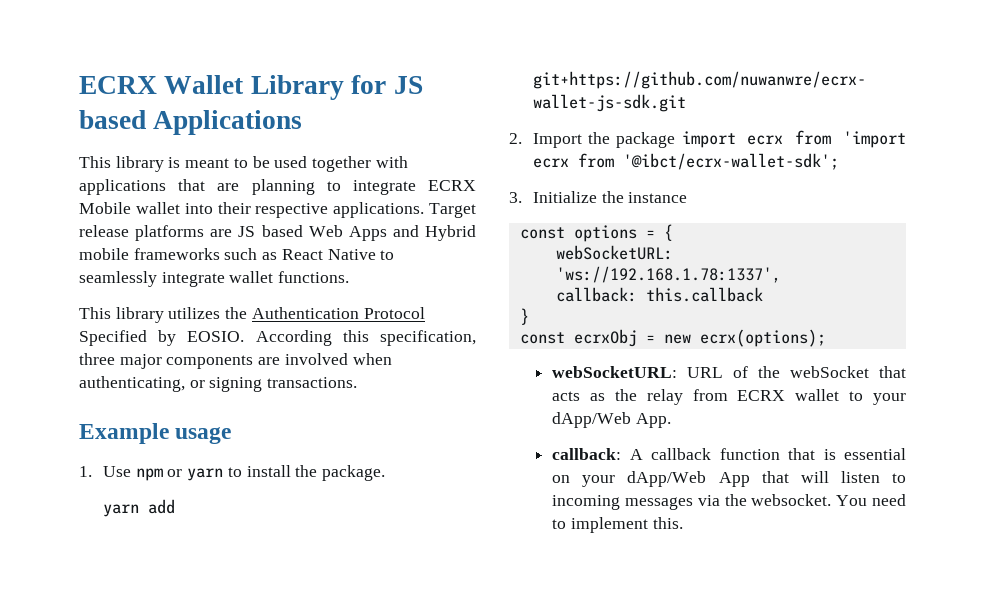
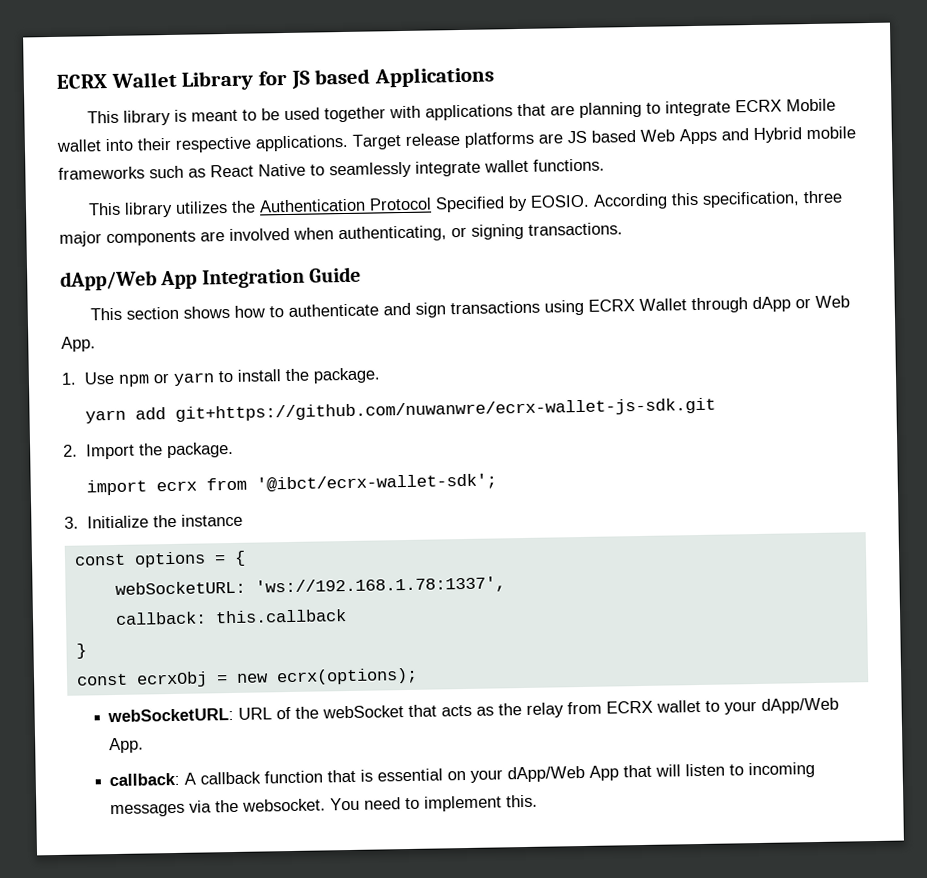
[79,423,232,444] Example usage -> [60,266,361,291] [90,295,851,321] [61,336,96,352] dApp/Web App Integration Guide // This section shows how to authenticate and sign transactions using ECRX Wallet through dApp or Web App.
[616,132,676,148] package -> [167,441,235,459] package. //
[842,131,906,148] [532,153,614,168] 'import ecrx from -> (248, 484) none

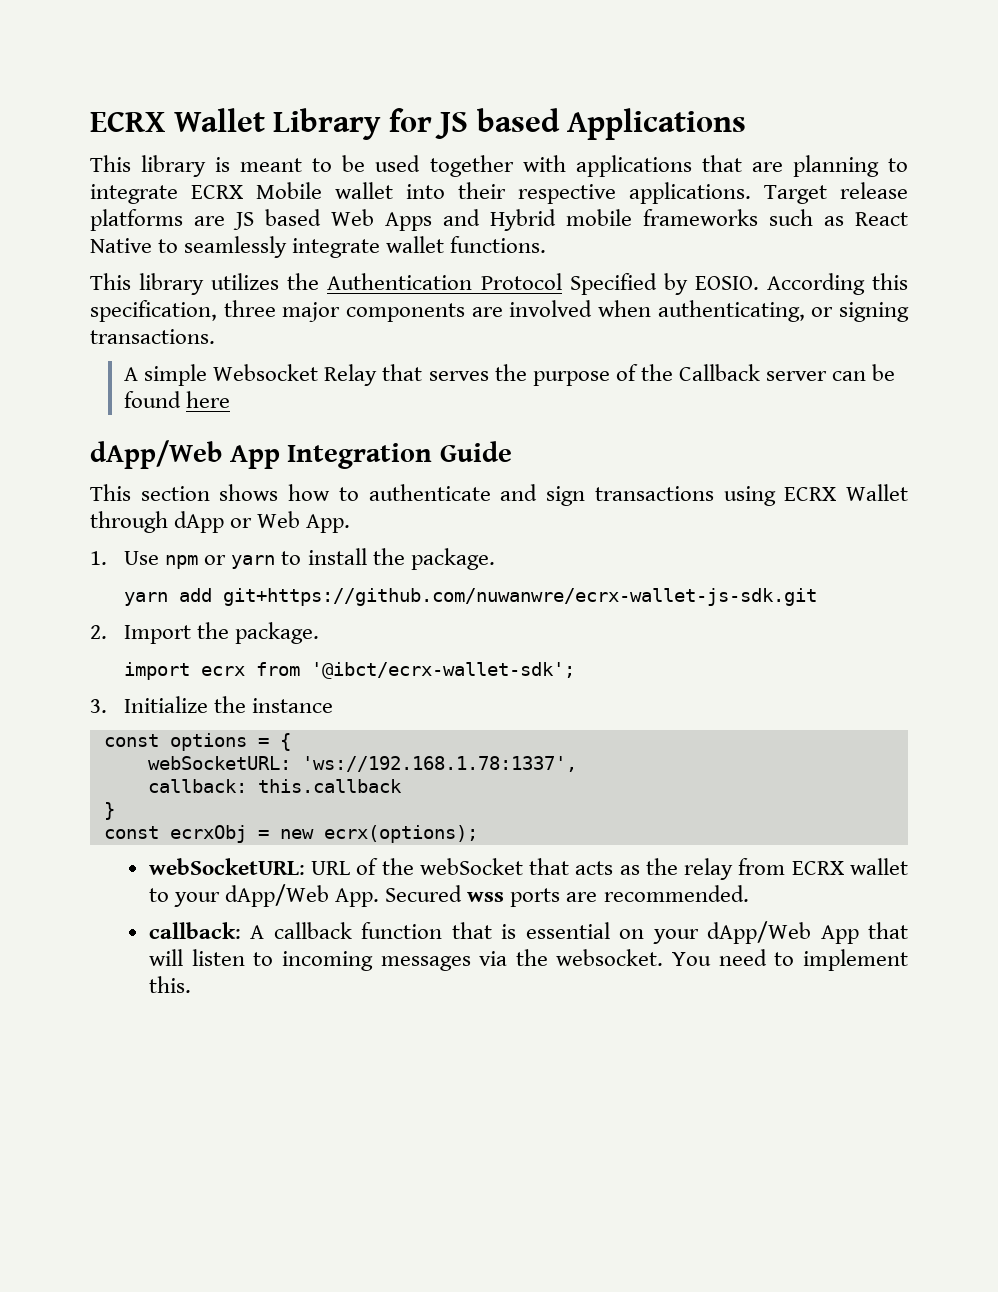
(623, 229) none -> [124,364,896,386] [124,391,231,408] // A simple Websocket Relay that serves the purpose of the Callback server can be found here
(145, 745) none -> [385,885,749,907] Secured wss ports are recommended.

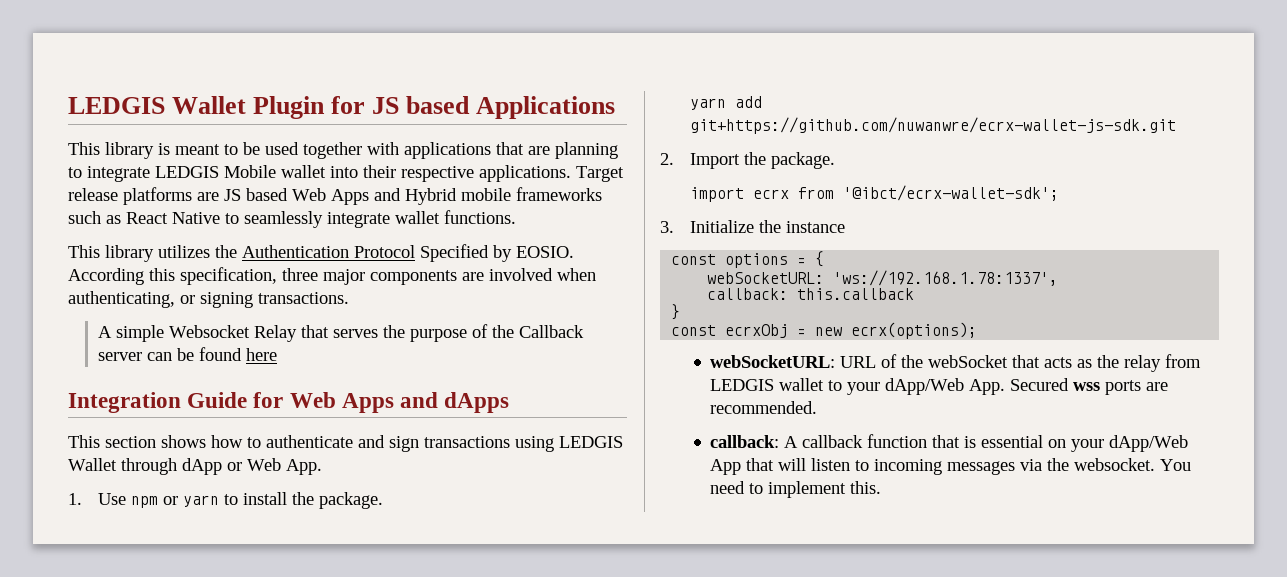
[90,108,382,140] ECRX Wallet Library -> [68,96,326,119] LEDGIS Wallet Plugin
[191,185,243,199] ECRX -> [155,166,219,178] LEDGIS
[90,440,280,469] dApp/Web App -> (277, 354) none
(512, 451) none -> [253,392,510,413] for Web Apps and dApps
[784,487,837,501] ECRX -> [559,436,623,448] LEDGIS
[791,861,844,875] ECRX -> [710,379,775,391] LEDGIS

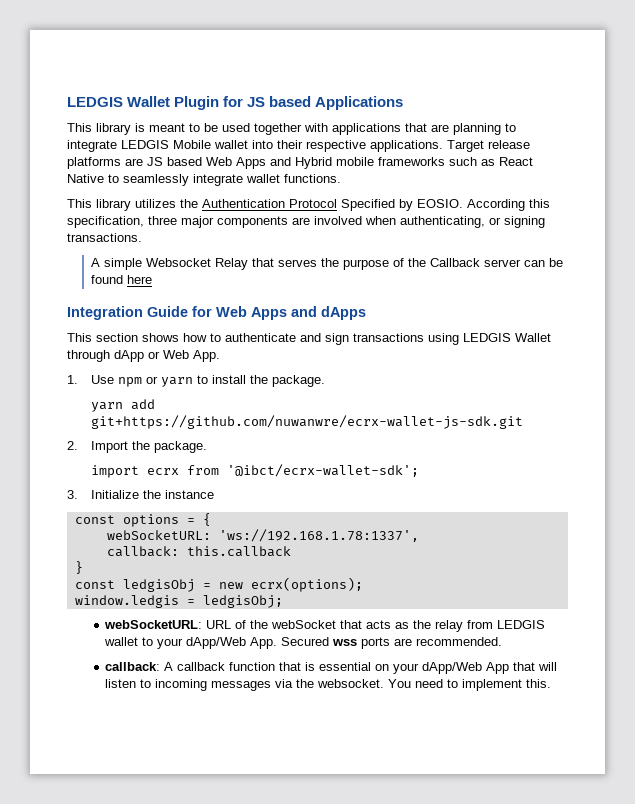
[725,324,789,338] ecrxObj -> [122,579,195,592] ledgisObj
(978, 330) none -> [74,595,283,608] // window.ledgis = ledgisObj;

